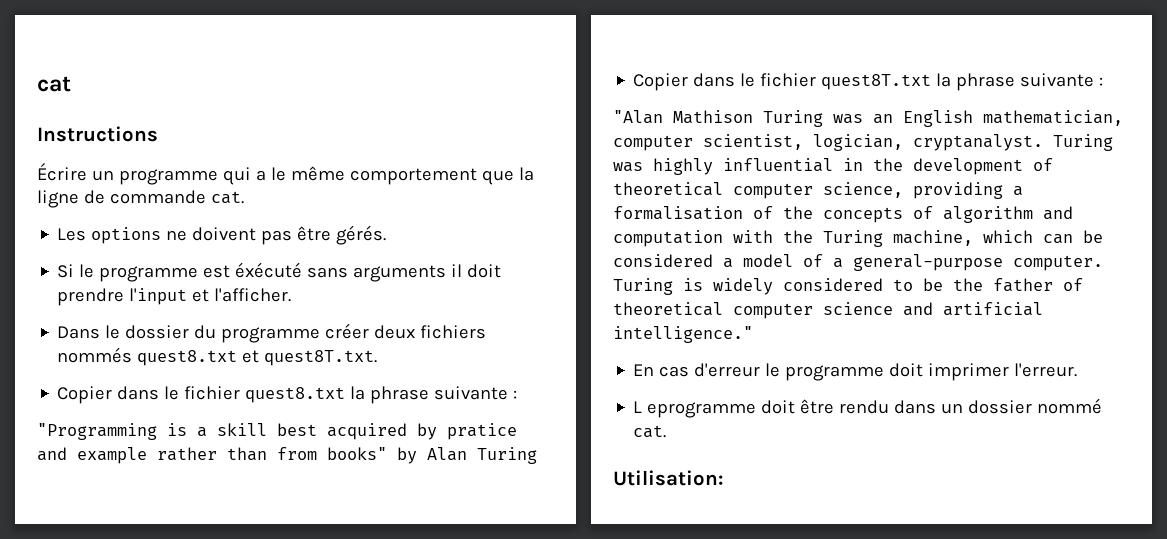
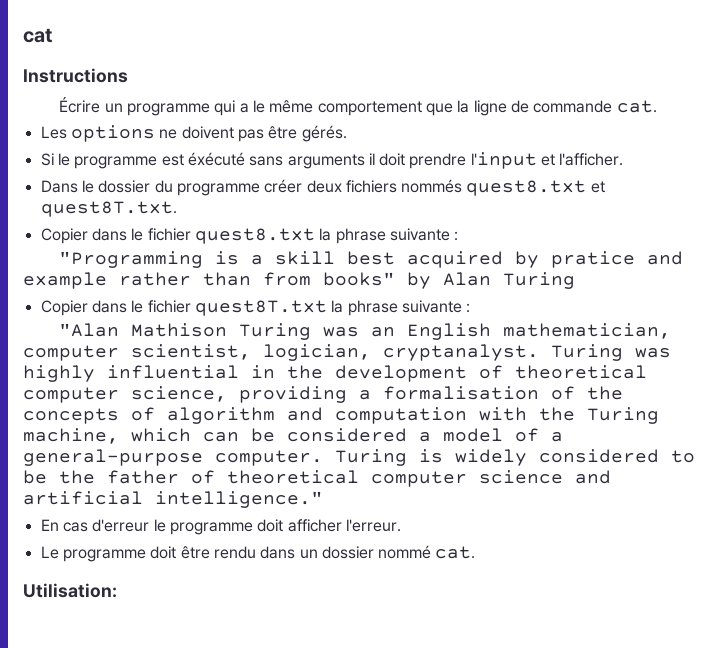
[928,363,1010,381] imprimer -> [287,519,342,532] afficher
[633,401,757,418] L eprogramme -> [40,546,146,562] Le programme

